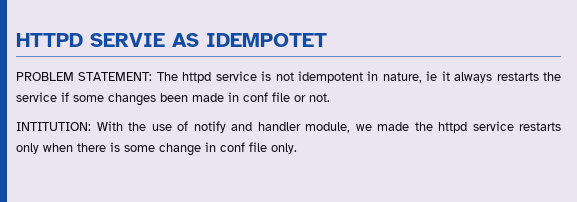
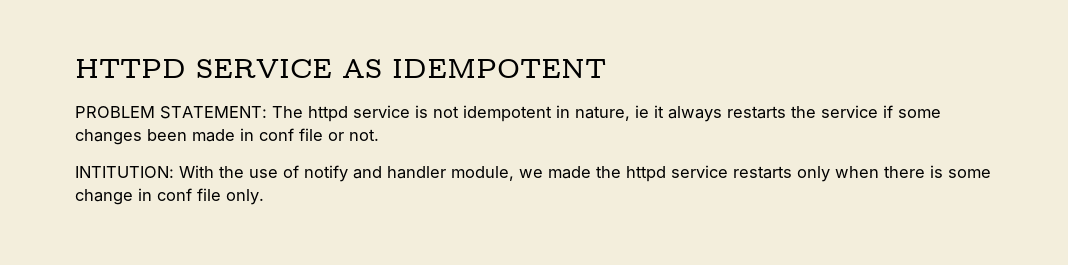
[90,33,327,47] SERVIE AS IDEMPOTET -> [196,59,606,78] SERVICE AS IDEMPOTENT

